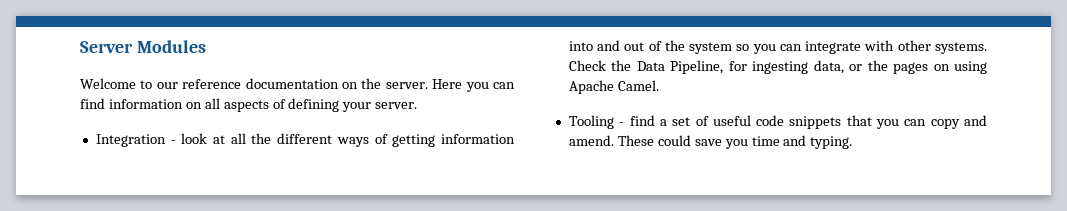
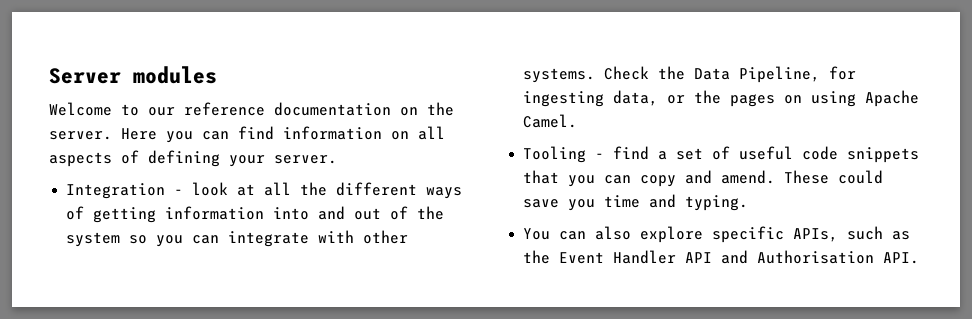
[136,40,206,53] Modules -> [133,66,217,84] modules
(853, 142) none -> [523,226,911,243] [523,250,920,264] // You can also explore specific APIs, such as the Event Handler API and Authorisation API.

